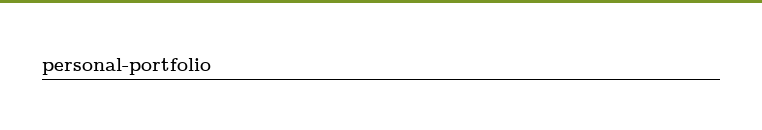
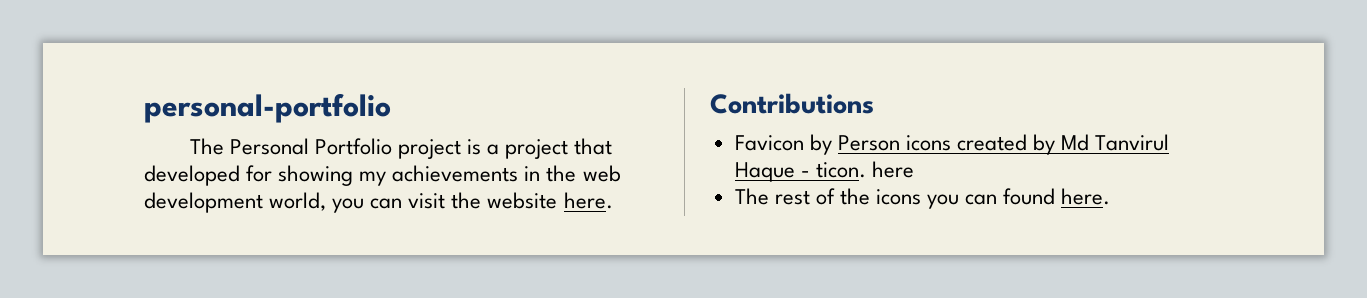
(211, 66) none -> [189,138,613,159] [144,165,621,186] [144,192,613,213] [710,93,874,114] [734,134,1170,155] [734,161,914,182] [734,188,1111,209] // The Personal Portfolio project is a project that developed for showing my achievements in the web development world, you can visit the website here. // Contributions // Favicon by Person icons created by Md Tanvirul Haque - ticon. here // The rest of the icons you can found here.

